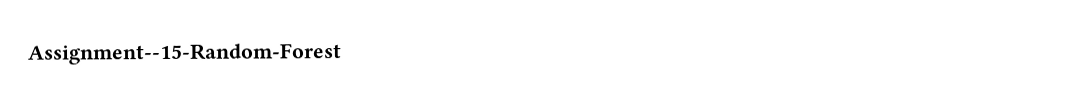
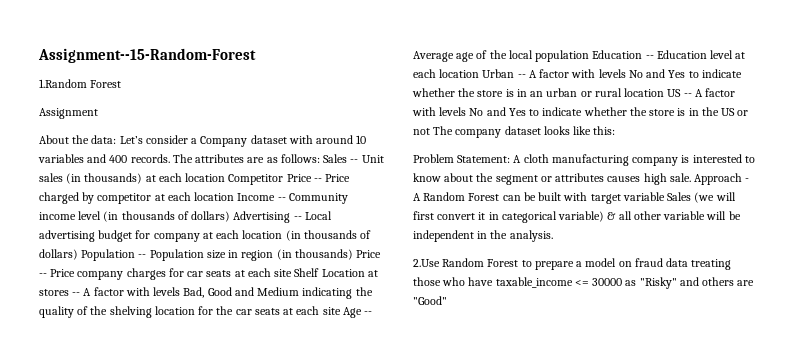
(342, 54) none -> [39,79,122,88] [39,108,98,119] [39,135,367,147] [38,154,384,163] [39,173,351,185] [39,192,348,204] [39,211,332,223] [39,230,372,242] [39,249,382,261] [39,268,378,280] [39,287,373,299] [39,306,373,318] [413,50,746,62] [413,69,742,78] [412,88,736,97] [412,107,749,116] [413,126,616,138] [413,154,755,166] [413,173,750,185] [413,192,736,204] [413,211,741,223] [413,230,553,242] [413,258,732,270] [413,277,755,289] [413,296,447,305] // 1.Random Forest // Assignment // About the data: Let’s consider a Company dataset with around 10 variables and 400 records. The attributes are as follows: Sales -- Unit sales (in thousands) at each location Competitor Price -- Price charged by competitor at each location Income -- Community income level (in thousands of dollars) Advertising -- Local advertising budget for company at each location (in thousands of dollars) Population -- Population size in region (in thousands) Price -- Price company charges for car seats at each site Shelf Location at stores -- A factor with levels Bad, Good and Medium indicating the quality of the shelving location for the car seats at each site Age -- Average age of the local population Education -- Education level at each location Urban -- A factor with levels No and Yes to indicate whether the store is in an urban or rural location US -- A factor with levels No and Yes to indicate whether the store is in the US or not The company dataset looks like this: // Problem Statement: A cloth manufacturing company is interested to know about the segment or attributes causes high sale. Approach - A Random Forest can be built with target variable Sales (we will first convert it in categorical variable) & all other variable will be independent in the analysis. // 2.Use Random Forest to prepare a model on fraud data treating those who have taxable_income <= 30000 as "Risky" and others are "Good"

